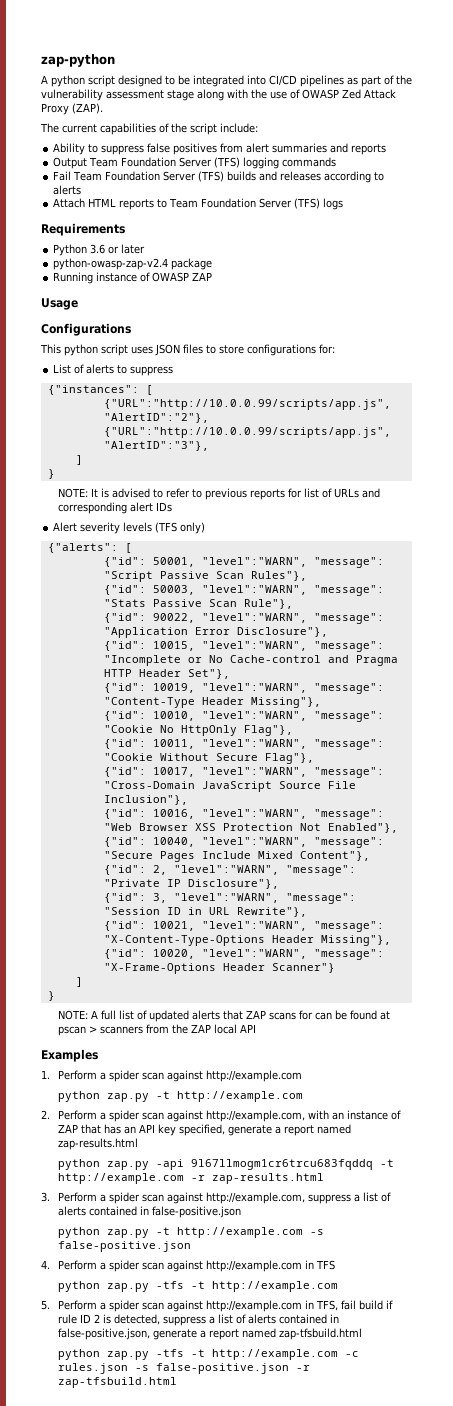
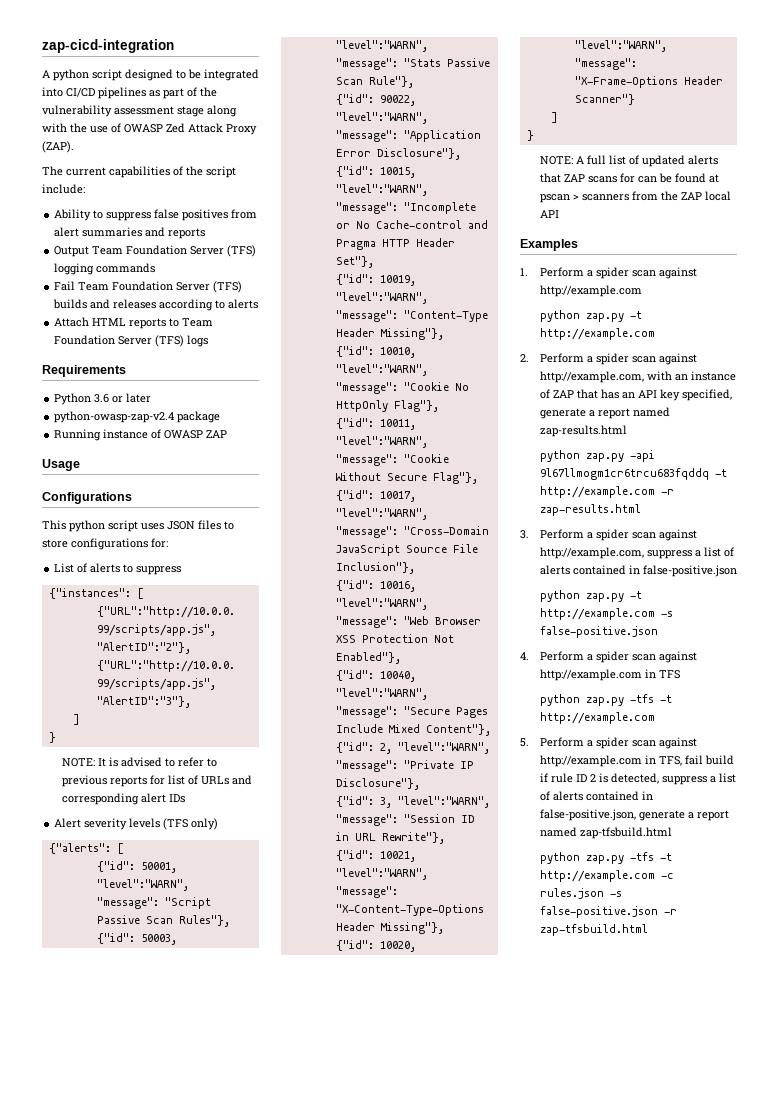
[41,54,115,67] zap-python -> [42,39,174,53] zap-cicd-integration

